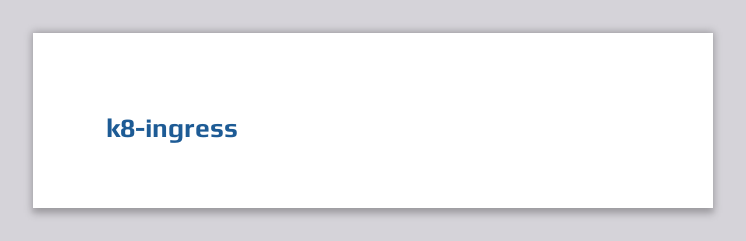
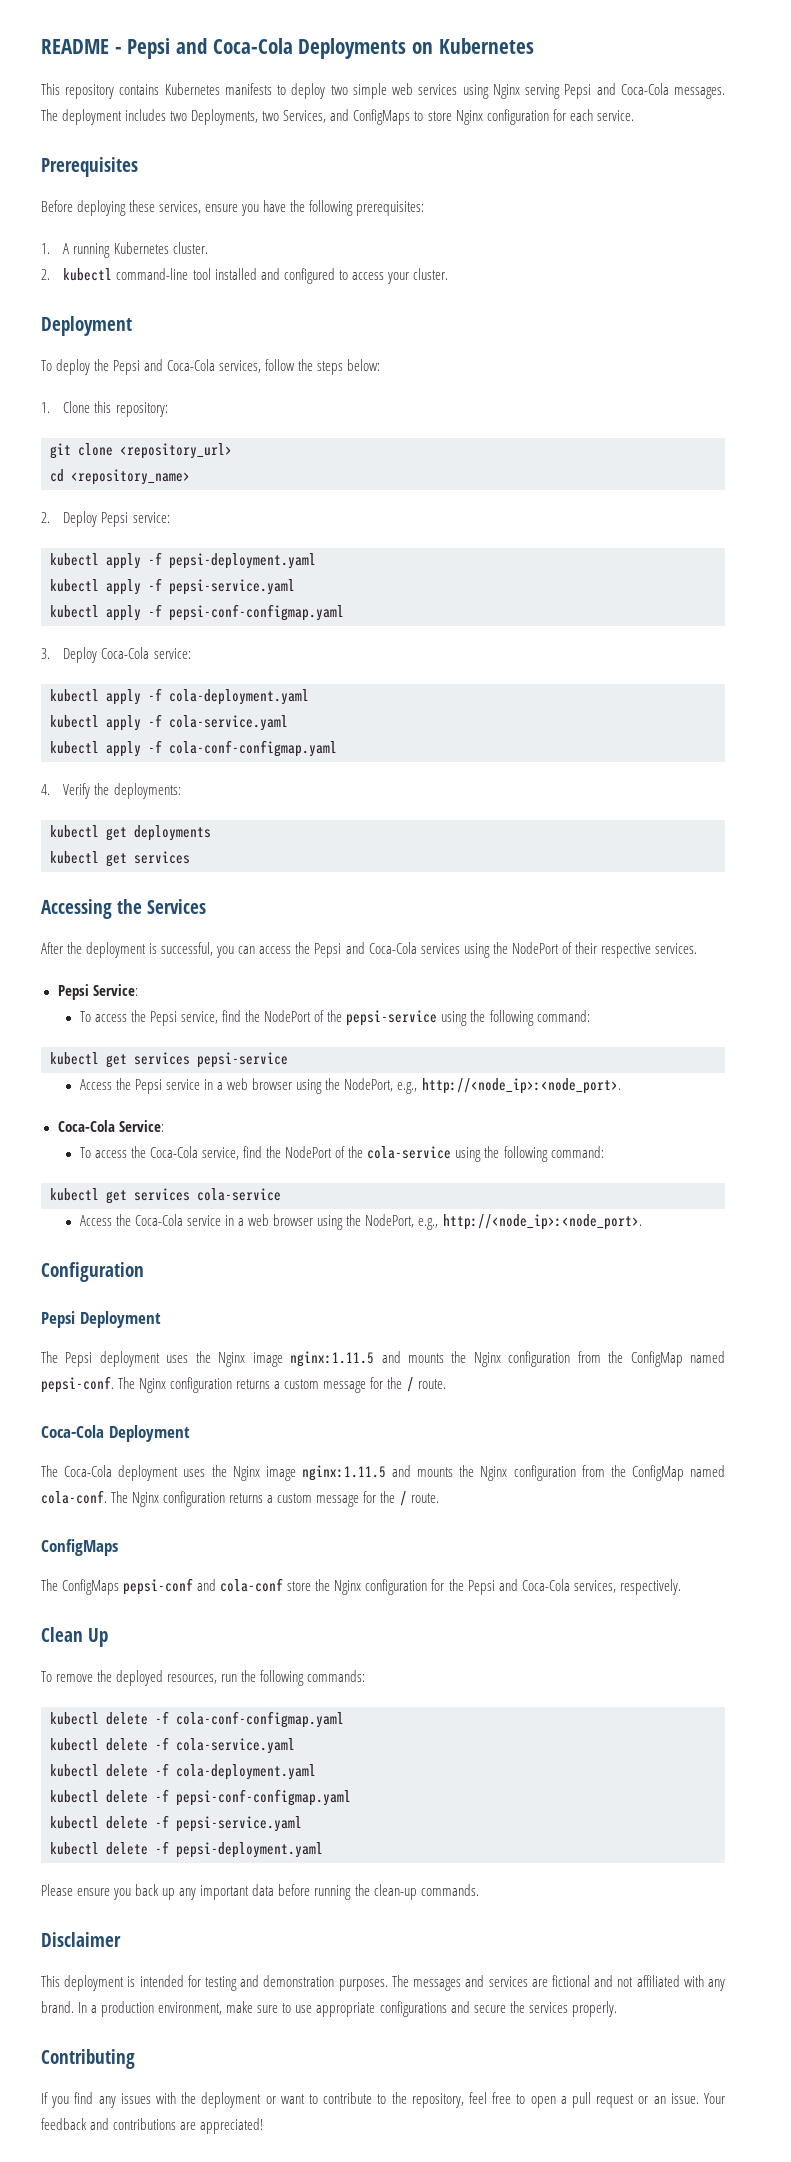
[106,118,238,143] k8-ingress -> [41,38,534,59] [41,83,726,99] [41,109,634,125] [41,157,138,177] [41,200,425,216] [41,242,208,258] [41,268,448,284] [41,316,132,336] [41,359,381,375] [41,401,168,417] [50,443,232,459] [50,469,190,485] [41,511,170,527] [50,552,316,569] [50,578,295,595] [50,604,344,621] [41,647,191,663] [50,688,309,705] [50,714,288,731] [50,740,337,757] [41,783,181,799] [50,825,211,841] [50,851,190,867] [41,899,207,919] [41,942,697,958] [57,984,138,1000] [79,1010,590,1026] [50,1052,288,1068] [79,1078,621,1094] [57,1120,164,1132] [79,1146,604,1162] [50,1188,281,1204] [79,1214,642,1230] [41,1262,144,1282] [41,1311,161,1328] [41,1351,725,1367] [41,1376,446,1393] [41,1425,190,1442] [41,1465,725,1481] [41,1490,439,1507] [41,1539,118,1556] [41,1578,681,1595] [41,1627,109,1647] [41,1670,366,1686] [50,1711,344,1728] [50,1737,295,1754] [50,1763,316,1780] [50,1789,351,1806] [50,1815,302,1832] [50,1841,323,1858] [41,1884,479,1900] [41,1932,121,1947] [41,1975,726,1991] [41,2001,617,2017] [41,2049,135,2069] [41,2092,726,2108] [41,2118,264,2134] README - Pepsi and Coca-Cola Deployments on Kubernetes // This repository contains Kubernetes manifests to deploy two simple web services using Nginx serving Pepsi and Coca-Cola messages. The deployment includes two Deployments, two Services, and ConfigMaps to store Nginx configuration for each service. // Prerequisites // Before deploying these services, ensure you have the following prerequisites: // 1. A running Kubernetes cluster. // 2. kubectl command-line tool installed and configured to access your cluster. // Deployment // To deploy the Pepsi and Coca-Cola services, follow the steps below: // 1. Clone this repository: // git clone <repository_url> // cd <repository_name> // 2. Deploy Pepsi service: // kubectl apply -f pepsi-deployment.yaml // kubectl apply -f pepsi-service.yaml // kubectl apply -f pepsi-conf-configmap.yaml // 3. Deploy Coca-Cola service: // kubectl apply -f cola-deployment.yaml // kubectl apply -f cola-service.yaml // kubectl apply -f cola-conf-configmap.yaml // 4. Verify the deployments: // kubectl get deployments // kubectl get services // Accessing the Services // After the deployment is successful, you can access the Pepsi and Coca-Cola services using the NodePort of their respective services. // Pepsi Service: // To access the Pepsi service, find the NodePort of the pepsi-service using the following command: // kubectl get services pepsi-service // Access the Pepsi service in a web browser using the NodePort, e.g., http://<node_ip>:<node_port>. // Coca-Cola Service: // To access the Coca-Cola service, find the NodePort of the cola-service using the following command: // kubectl get services cola-service // Access the Coca-Cola service in a web browser using the NodePort, e.g., http://<node_ip>:<node_port>. // Configuration // Pepsi Deployment // The Pepsi deployment uses the Nginx image nginx:1.11.5 and mounts the Nginx configuration from the ConfigMap named pepsi-conf. The Nginx configuration returns a custom message for the / route. // Coca-Cola Deployment // The Coca-Cola deployment uses the Nginx image nginx:1.11.5 and mounts the Nginx configuration from the ConfigMap named cola-conf. The Nginx configuration returns a custom message for the / route. // ConfigMaps // The ConfigMaps pepsi-conf and cola-conf store the Nginx configuration for the Pepsi and Coca-Cola services, respectively. // Clean Up // To remove the deployed resources, run the following commands: // kubectl delete -f cola-conf-configmap.yaml // kubectl delete -f cola-service.yaml // kubectl delete -f cola-deployment.yaml // kubectl delete -f pepsi-conf-configmap.yaml // kubectl delete -f pepsi-service.yaml // kubectl delete -f pepsi-deployment.yaml // Please ensure you back up any important data before running the clean-up commands. // Disclaimer // This deployment is intended for testing and demonstration purposes. The messages and services are fictional and not affiliated with any brand. In a production environment, make sure to use appropriate configurations and secure the services properly. // Contributing // If you find any issues with the deployment or want to contribute to the repository, feel free to open a pull request or an issue. Your feedback and contributions are appreciated!

